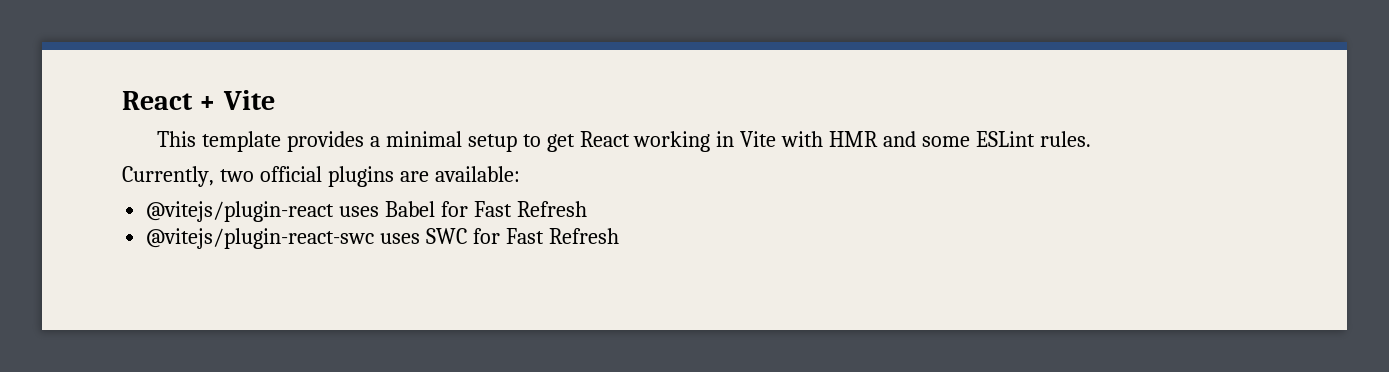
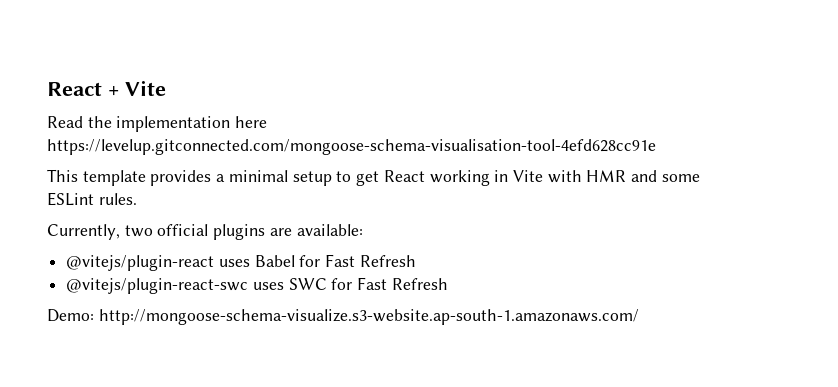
(275, 100) none -> [47,116,268,132] [47,139,656,155] // Read the implementation here https://levelup.gitconnected.com/mongoose-schema-visualisation-tool-4efd628cc91e
(619, 236) none -> [47,309,639,325] // Demo: http://mongoose-schema-visualize.s3-website.ap-south-1.amazonaws.com/

